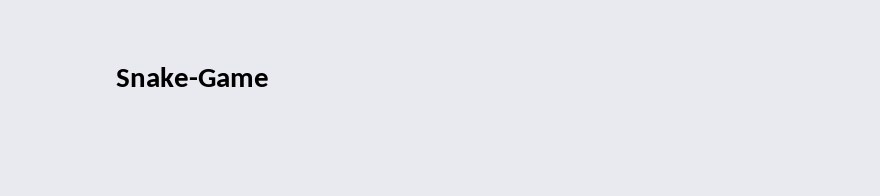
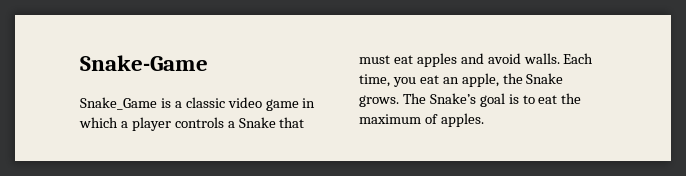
(269, 77) none -> [80,97,316,111] [79,117,305,131] [359,53,594,67] [359,73,564,87] [359,93,582,107] [359,113,484,127] // Snake_Game is a classic video game in which a player controls a Snake that must eat apples and avoid walls. Each time, you eat an apple, the Snake grows. The Snake’s goal is to eat the maximum of apples.

